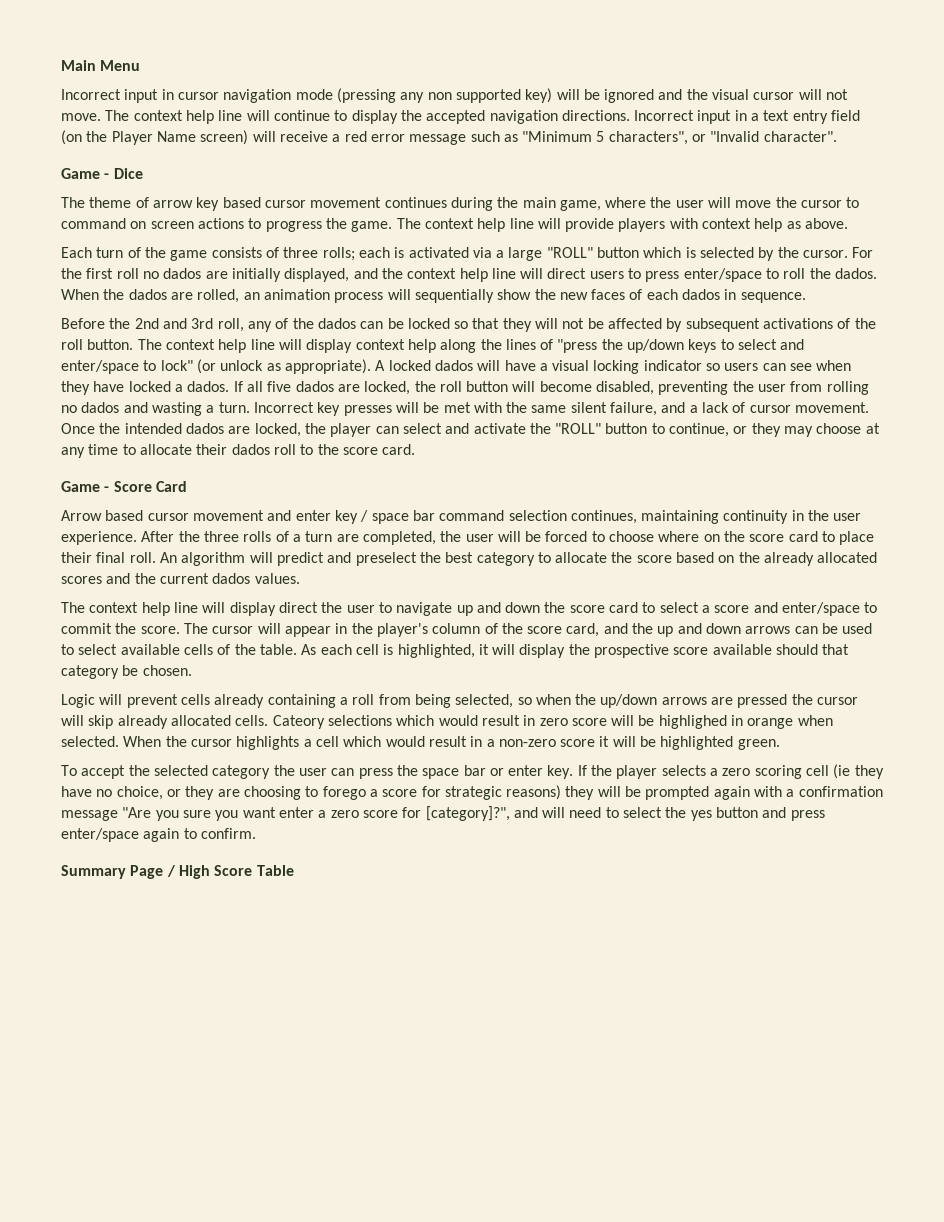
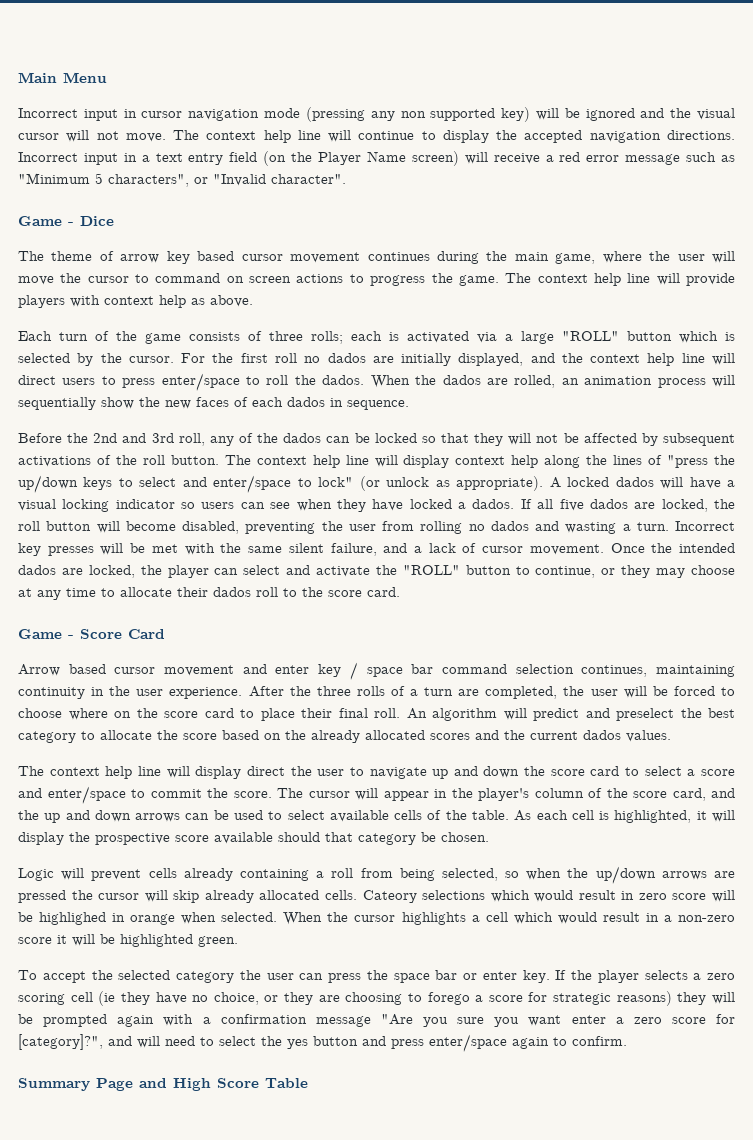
[166,865,176,877] / -> [139,1078,167,1088] and

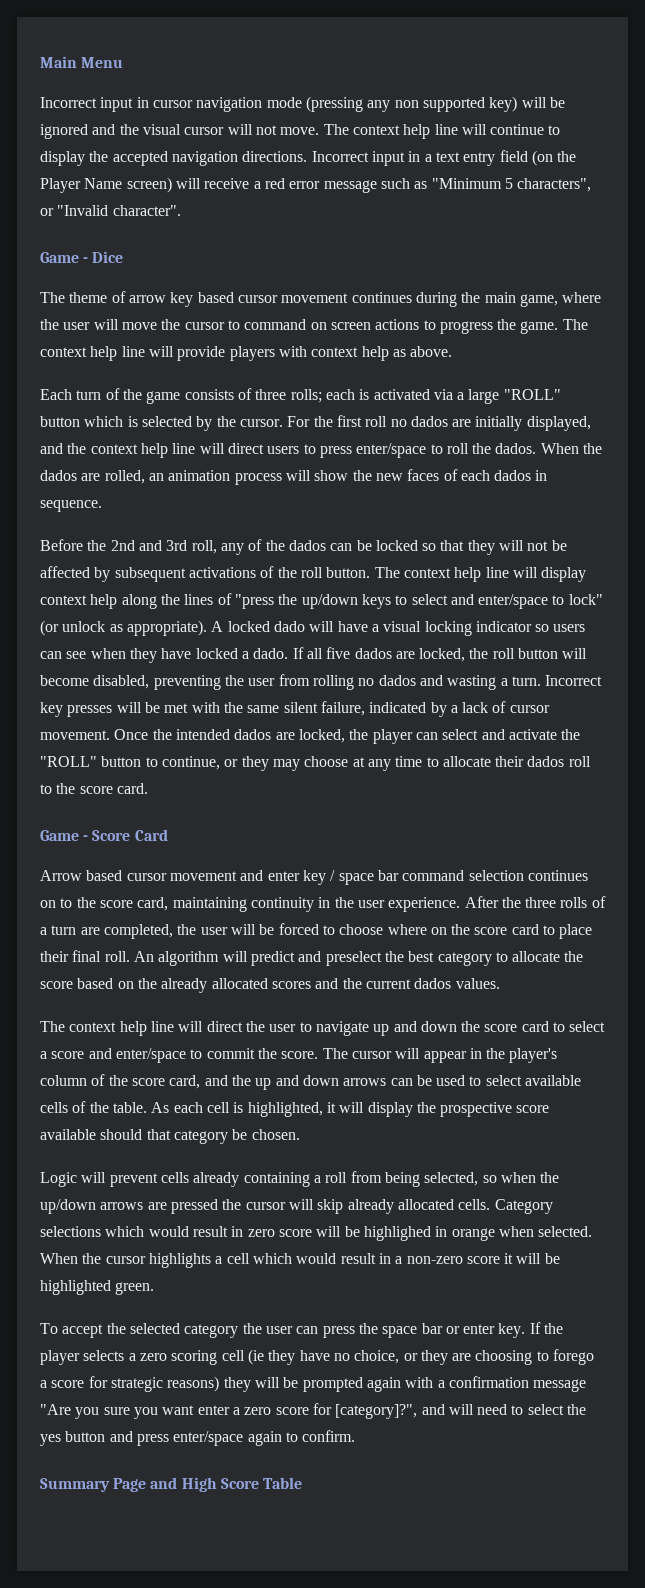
[18,397,96,410] sequentially -> (311, 475) none
[615,477,654,487] dados -> [273,621,305,632] dado
[472,499,515,509] dados. -> [253,648,289,659] dado.
[383,543,408,553] and -> [369,702,447,717] indicated by
[581,665,648,677] continues, -> [527,870,588,881] [40,897,169,911] continues on to the score card,
[195,766,242,779] display -> (204, 1026) none
[362,890,417,903] Cateory -> [494,1199,553,1214] Category

